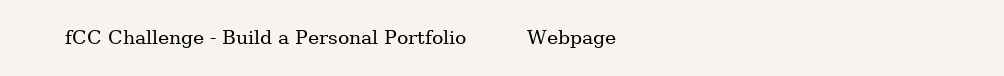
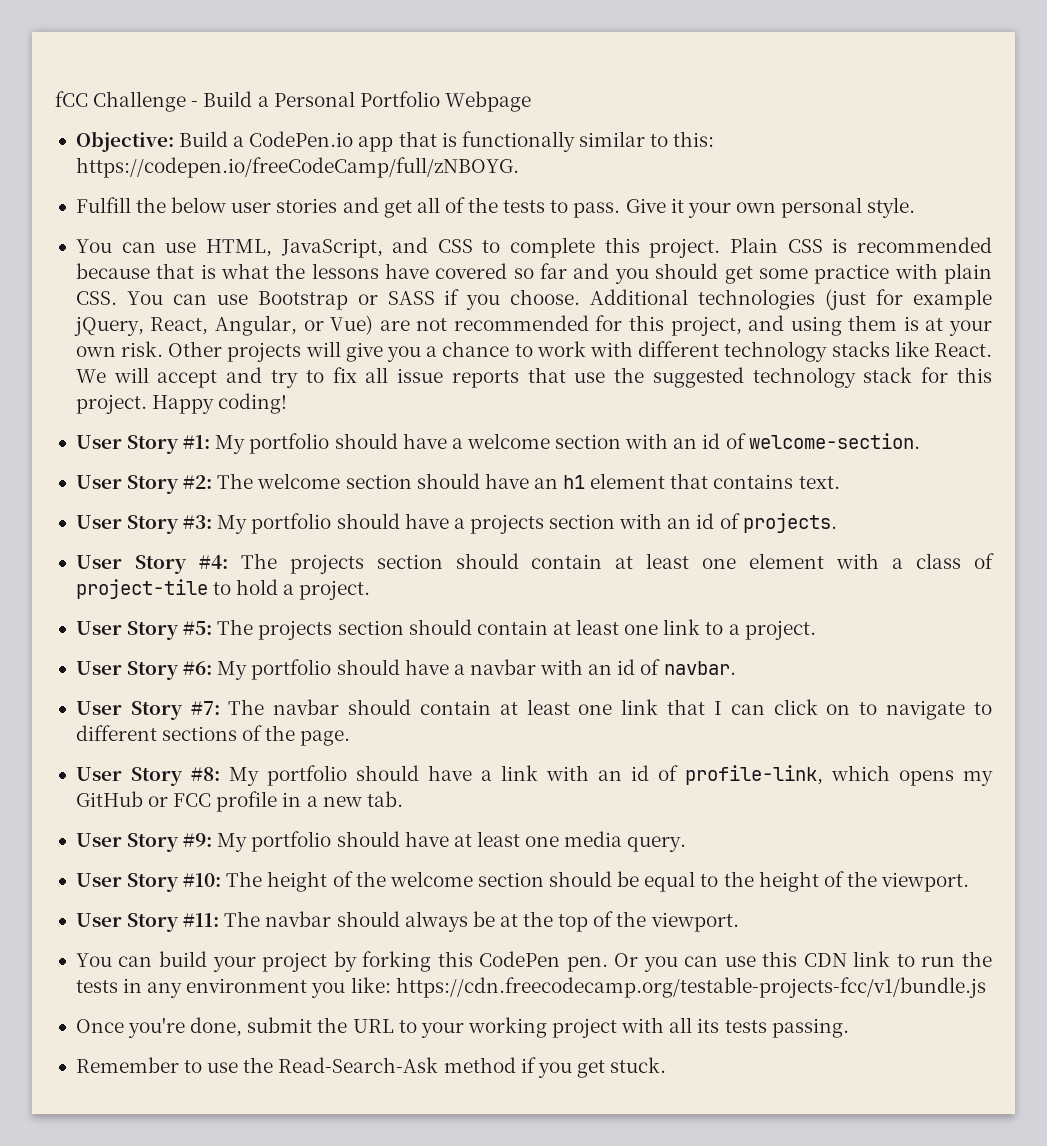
(616, 39) none -> [75,131,715,152] [75,157,519,178] [75,197,916,218] [75,237,992,258] [75,263,993,284] [75,289,993,310] [73,315,993,336] [75,341,993,362] [75,367,992,388] [75,393,288,414] [75,433,920,454] [75,473,840,494] [75,513,837,534] [75,553,995,574] [75,579,371,600] [75,619,816,640] [75,659,736,680] [75,699,992,720] [75,725,351,746] [75,765,994,786] [75,791,403,812] [75,831,687,852] [75,871,970,892] [75,911,739,932] [75,951,992,972] [75,977,986,998] [75,1017,849,1038] [75,1057,667,1078] // Objective: Build a CodePen.io app that is functionally similar to this: https://codepen.io/freeCodeCamp/full/zNBOYG. // Fulfill the below user stories and get all of the tests to pass. Give it your own personal style. // You can use HTML, JavaScript, and CSS to complete this project. Plain CSS is recommended because that is what the lessons have covered so far and you should get some practice with plain CSS. You can use Bootstrap or SASS if you choose. Additional technologies (just for example jQuery, React, Angular, or Vue) are not recommended for this project, and using them is at your own risk. Other projects will give you a chance to work with different technology stacks like React. We will accept and try to fix all issue reports that use the suggested technology stack for this project. Happy coding! // User Story #1: My portfolio should have a welcome section with an id of welcome-section. // User Story #2: The welcome section should have an h1 element that contains text. // User Story #3: My portfolio should have a projects section with an id of projects. // User Story #4: The projects section should contain at least one element with a class of project-tile to hold a project. // User Story #5: The projects section should contain at least one link to a project. // User Story #6: My portfolio should have a navbar with an id of navbar. // User Story #7: The navbar should contain at least one link that I can click on to navigate to different sections of the page. // User Story #8: My portfolio should have a link with an id of profile-link, which opens my GitHub or FCC profile in a new tab. // User Story #9: My portfolio should have at least one media query. // User Story #10: The height of the welcome section should be equal to the height of the viewport. // User Story #11: The navbar should always be at the top of the viewport. // You can build your project by forking this CodePen pen. Or you can use this CDN link to run the tests in any environment you like: https://cdn.freecodecamp.org/testable-projects-fcc/v1/bundle.js // Once you're done, submit the URL to your working project with all its tests passing. // Remember to use the Read-Search-Ask method if you get stuck.

